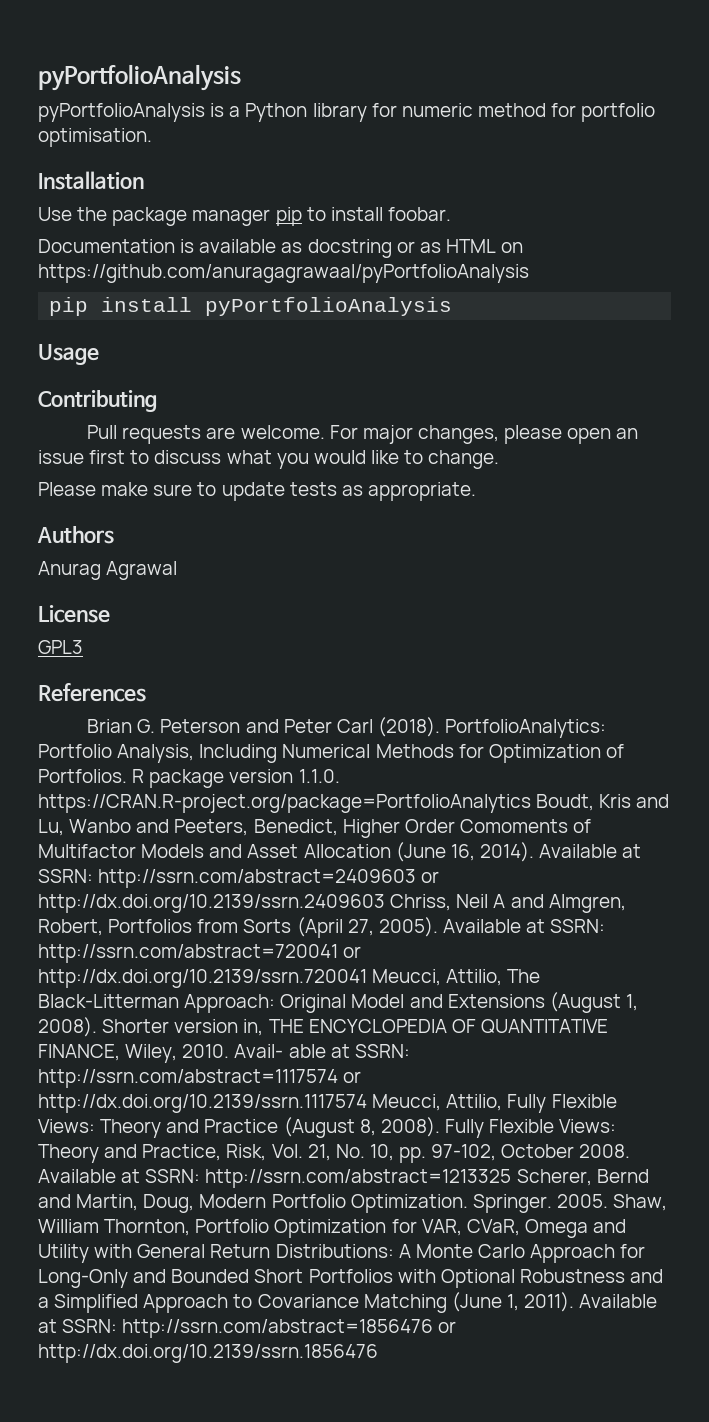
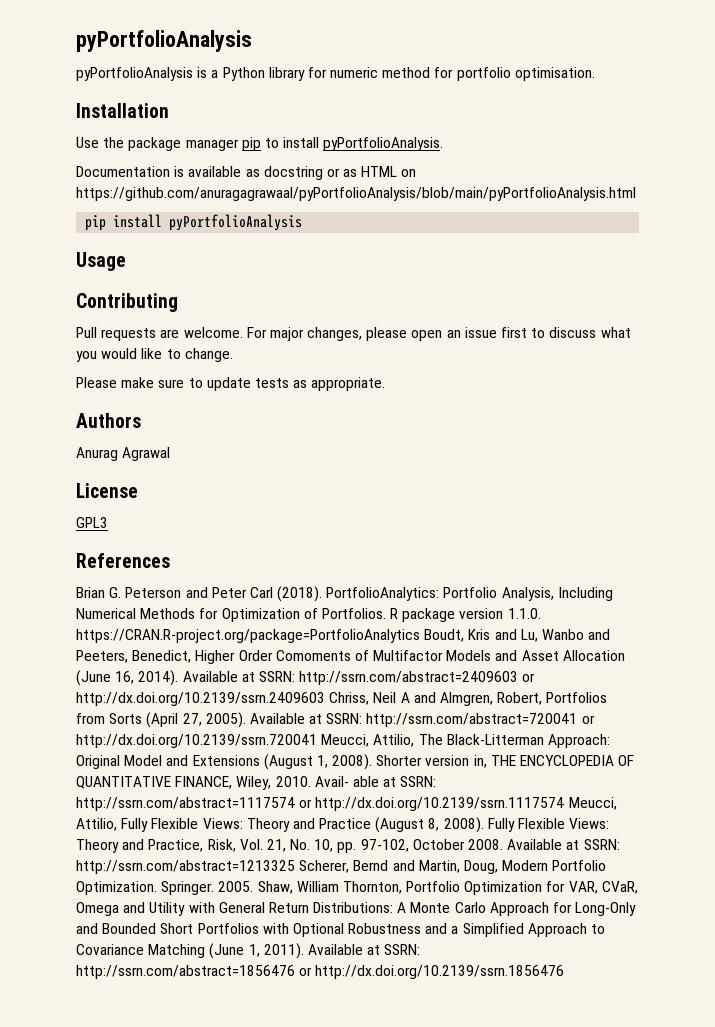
[387,207,451,221] foobar. -> [323,137,444,151] pyPortfolioAnalysis.
[38,264,529,283] https://github.com/anuragagrawaal/pyPortfolioAnalysis -> [76,187,636,201] https://github.com/anuragagrawaal/pyPortfolioAnalysis/blob/main/pyPortfolioAnalysis.html

